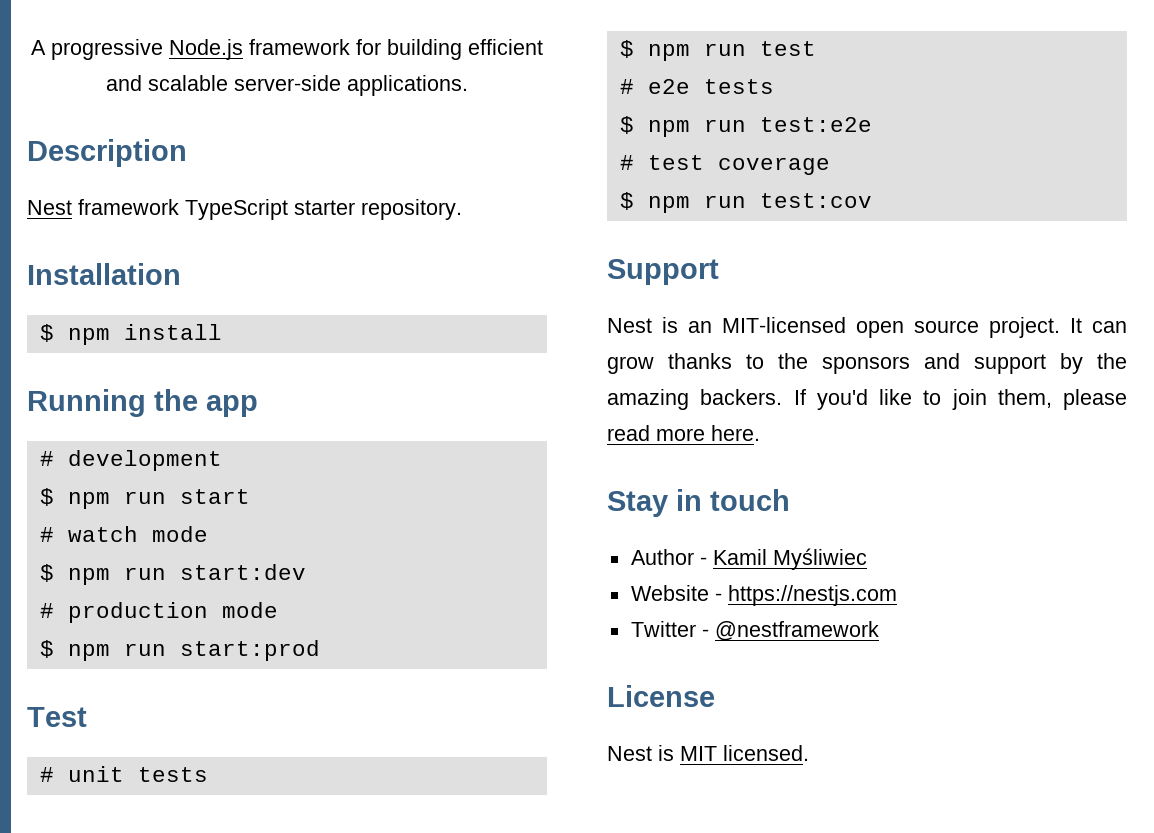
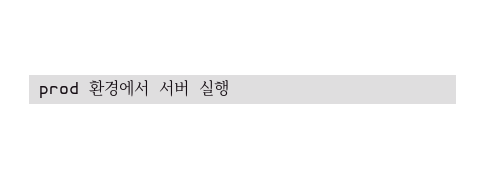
[31,39,543,60] [106,75,468,96] [27,139,187,167] [27,199,462,220] [27,263,181,285] [39,324,222,345] [27,389,258,417] [39,450,222,471] [39,488,250,509] [39,526,208,542] [39,564,306,585] [39,602,278,623] [39,640,320,661] [27,707,87,727] [39,766,208,782] [619,40,816,61] [619,79,774,94] [619,116,872,137] [619,155,830,175] [619,192,872,213] [607,259,719,285] [607,317,1127,338] [607,353,1127,374] [607,389,1127,410] [607,425,760,441] [607,489,790,517] [630,548,867,570] [630,585,897,606] [630,621,879,641] [607,685,715,707] [607,745,809,761] A progressive Node.js framework for building efficient and scalable server-side applications. // Description // Nest framework TypeScript starter repository. // Installation // $ npm install // Running the app // # development // $ npm run start // # watch mode // $ npm run start:dev // # production mode // $ npm run start:prod // Test // # unit tests // $ npm run test // # e2e tests // $ npm run test:e2e // # test coverage // $ npm run test:cov // Support // Nest is an MIT-licensed open source project. It can grow thanks to the sponsors and support by the amazing backers. If you'd like to join them, please read more here. // Stay in touch // Author - Kamil Myśliwiec // Website - https://nestjs.com // Twitter - @nestframework // License // Nest is MIT licensed. -> [38,79,229,99] prod 환경에서 서버 실행

